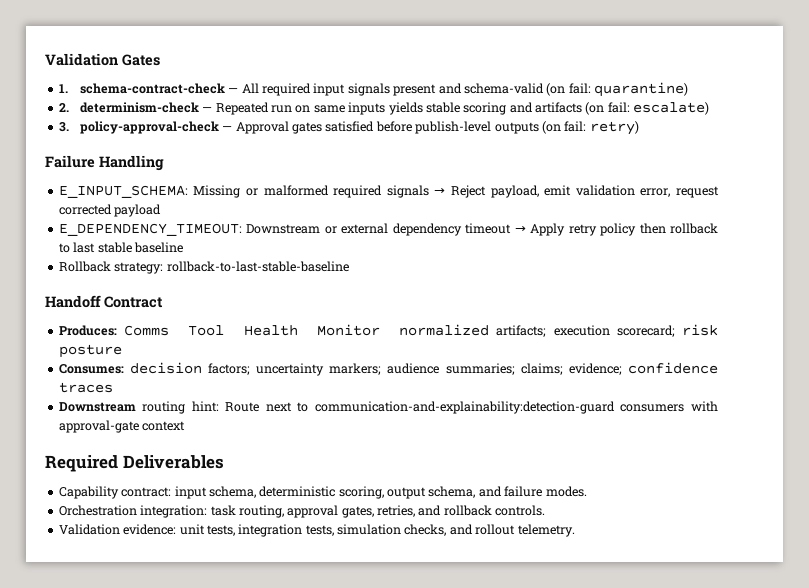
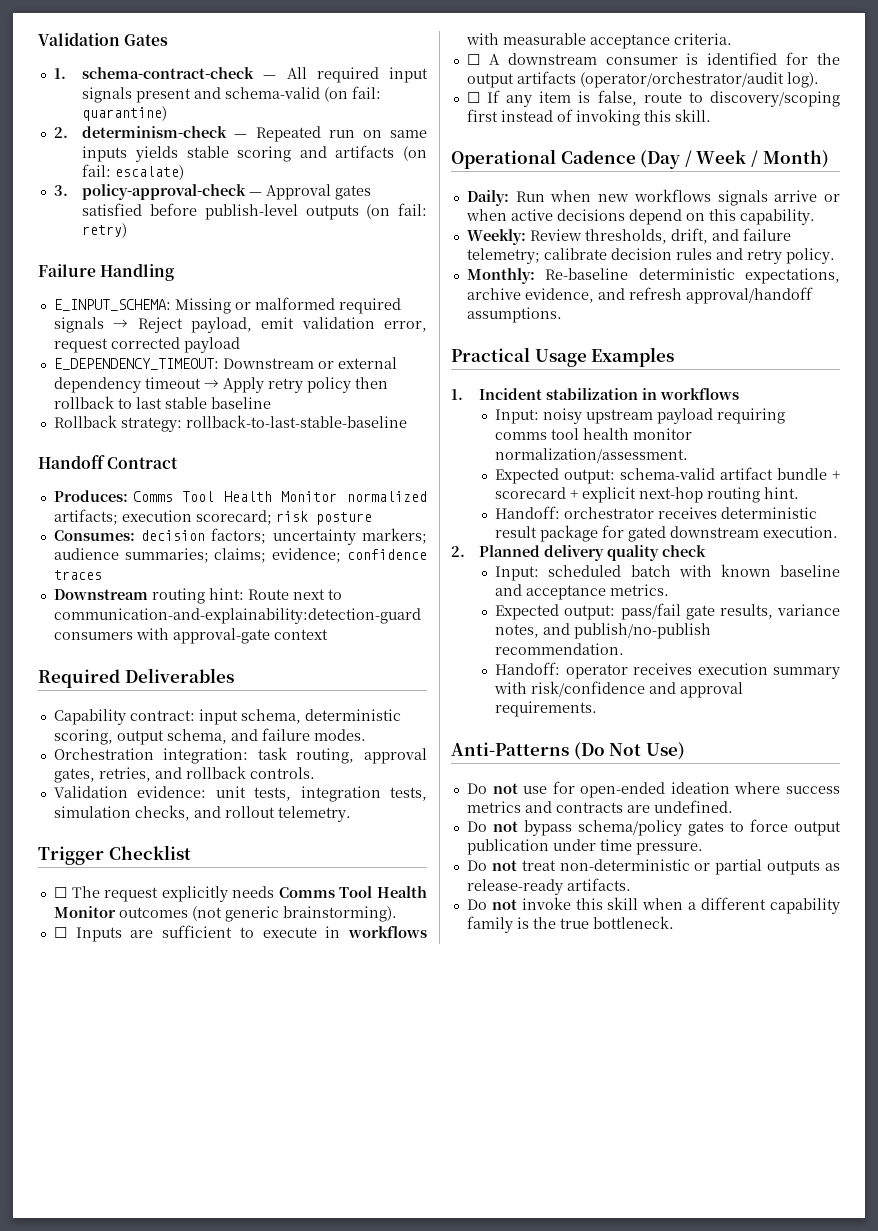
(575, 530) none -> [38,845,191,865] [53,886,427,902] [53,906,397,922] [53,925,427,942] [465,33,732,49] [466,52,840,65] [466,71,819,88] [466,90,840,107] [466,109,711,126] [451,149,829,169] [466,189,840,206] [465,209,815,225] [466,228,791,245] [466,248,835,264] [466,268,840,284] [466,287,813,304] [466,307,562,323] [451,347,675,367] [451,388,740,400] [495,408,786,424] [495,428,693,440] [495,448,689,463] [495,467,840,484] [495,487,800,503] [495,506,818,519] [495,525,839,542] [451,545,707,561] [495,564,840,581] [495,584,670,600] [495,603,840,620] [495,623,712,639] [495,643,625,655] [495,662,840,679] [494,681,744,698] [495,701,598,717] [451,742,685,760] [466,781,840,798] [466,800,733,813] [466,819,841,836] [466,839,703,855] [466,859,840,875] [466,878,631,895] [466,897,840,914] [466,916,674,933] // Trigger Checklist // ☐ The request explicitly needs Comms Tool Health Monitor outcomes (not generic brainstorming). // ☐ Inputs are sufficient to execute in workflows with measurable acceptance criteria. // ☐ A downstream consumer is identified for the output artifacts (operator/orchestrator/audit log). // ☐ If any item is false, route to discovery/scoping first instead of invoking this skill. // Operational Cadence (Day / Week / Month) // Daily: Run when new workflows signals arrive or when active decisions depend on this capability. // Weekly: Review thresholds, drift, and failure telemetry; calibrate decision rules and retry policy. // Monthly: Re-baseline deterministic expectations, archive evidence, and refresh approval/handoff assumptions. // Practical Usage Examples // 1. Incident stabilization in workflows // Input: noisy upstream payload requiring comms tool health monitor normalization/assessment. // Expected output: schema-valid artifact bundle + scorecard + explicit next-hop routing hint. // Handoff: orchestrator receives deterministic result package for gated downstream execution. // 2. Planned delivery quality check // Input: scheduled batch with known baseline and acceptance metrics. // Expected output: pass/fail gate results, variance notes, and publish/no-publish recommendation. // Handoff: operator receives execution summary with risk/confidence and approval requirements. // Anti-Patterns (Do Not Use) // Do not use for open-ended ideation where success metrics and contracts are undefined. // Do not bypass schema/policy gates to force output publication under time pressure. // Do not treat non-deterministic or partial outputs as release-ready artifacts. // Do not invoke this skill when a different capability family is the true bottleneck.

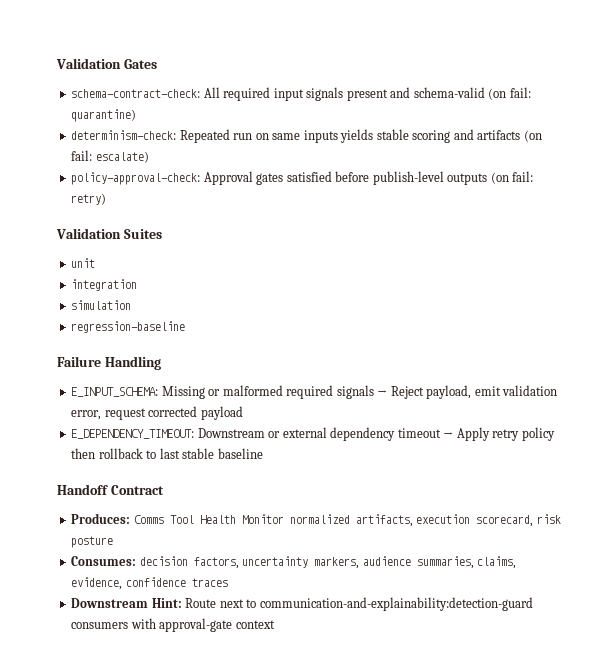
[53,67,277,79] 1. schema-contract-check — -> [71,89,201,98] schema-contract-check:
[53,126,248,138] 2. determinism-check — -> [71,130,177,140] determinism-check:
[53,184,263,200] 3. policy-approval-check — -> [71,172,201,185] policy-approval-check:
(128, 230) none -> [56,228,162,239] [71,258,96,268] [71,279,138,291] [71,300,132,310] [71,321,186,333] // Validation Suites // unit // integration // simulation // regression-baseline
[53,415,407,432] // Rollback strategy: rollback-to-last-stable-baseline -> (263, 453) none
[53,509,272,525] artifacts; execution scorecard; -> [355,514,534,527] artifacts, execution scorecard,
[211,528,427,545] [53,548,342,563] factors; uncertainty markers; audience summaries; claims; evidence; -> [193,556,517,569] [71,577,123,590] factors, uncertainty markers, audience summaries, claims, evidence,
[151,588,244,604] routing hint: -> [151,598,182,608] Hint:
[38,668,234,688] [53,709,401,725] [53,728,366,745] [53,747,427,764] [53,766,315,783] [53,786,428,802] [53,805,351,822] [38,845,191,865] [53,886,427,902] [53,906,397,922] [53,925,427,942] [465,33,732,49] [466,52,840,65] [466,71,819,88] [466,90,840,107] [466,109,711,126] [451,149,829,169] [466,189,840,206] [465,209,815,225] [466,228,791,245] [466,248,835,264] [466,268,840,284] [466,287,813,304] [466,307,562,323] [451,347,675,367] [451,388,740,400] [495,408,786,424] [495,428,693,440] [495,448,689,463] [495,467,840,484] [495,487,800,503] [495,506,818,519] [495,525,839,542] [451,545,707,561] [495,564,840,581] [495,584,670,600] [495,603,840,620] [495,623,712,639] [495,643,625,655] [495,662,840,679] [494,681,744,698] [495,701,598,717] [451,742,685,760] [466,781,840,798] [466,800,733,813] [466,819,841,836] [466,839,703,855] [466,859,840,875] [466,878,631,895] [466,897,840,914] [466,916,674,933] // Required Deliverables // Capability contract: input schema, deterministic scoring, output schema, and failure modes. // Orchestration integration: task routing, approval gates, retries, and rollback controls. // Validation evidence: unit tests, integration tests, simulation checks, and rollout telemetry. // Trigger Checklist // ☐ The request explicitly needs Comms Tool Health Monitor outcomes (not generic brainstorming). // ☐ Inputs are sufficient to execute in workflows with measurable acceptance criteria. // ☐ A downstream consumer is identified for the output artifacts (operator/orchestrator/audit log). // ☐ If any item is false, route to discovery/scoping first instead of invoking this skill. // Operational Cadence (Day / Week / Month) // Daily: Run when new workflows signals arrive or when active decisions depend on this capability. // Weekly: Review thresholds, drift, and failure telemetry; calibrate decision rules and retry policy. // Monthly: Re-baseline deterministic expectations, archive evidence, and refresh approval/handoff assumptions. // Practical Usage Examples // 1. Incident stabilization in workflows // Input: noisy upstream payload requiring comms tool health monitor normalization/assessment. // Expected output: schema-valid artifact bundle + scorecard + explicit next-hop routing hint. // Handoff: orchestrator receives deterministic result package for gated downstream execution. // 2. Planned delivery quality check // Input: scheduled batch with known baseline and acceptance metrics. // Expected output: pass/fail gate results, variance notes, and publish/no-publish recommendation. // Handoff: operator receives execution summary with risk/confidence and approval requirements. // Anti-Patterns (Do Not Use) // Do not use for open-ended ideation where success metrics and contracts are undefined. // Do not bypass schema/policy gates to force output publication under time pressure. // Do not treat non-deterministic or partial outputs as release-ready artifacts. // Do not invoke this skill when a different capability family is the true bottleneck. -> (275, 624) none

